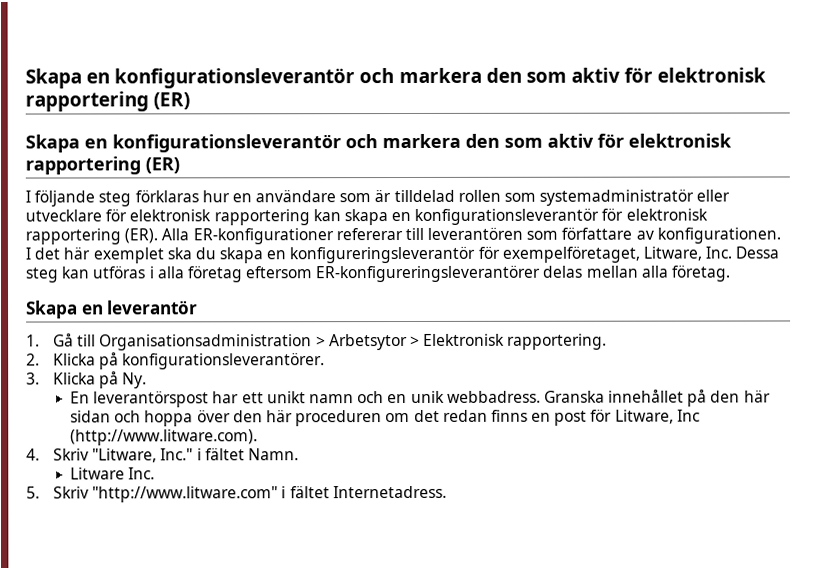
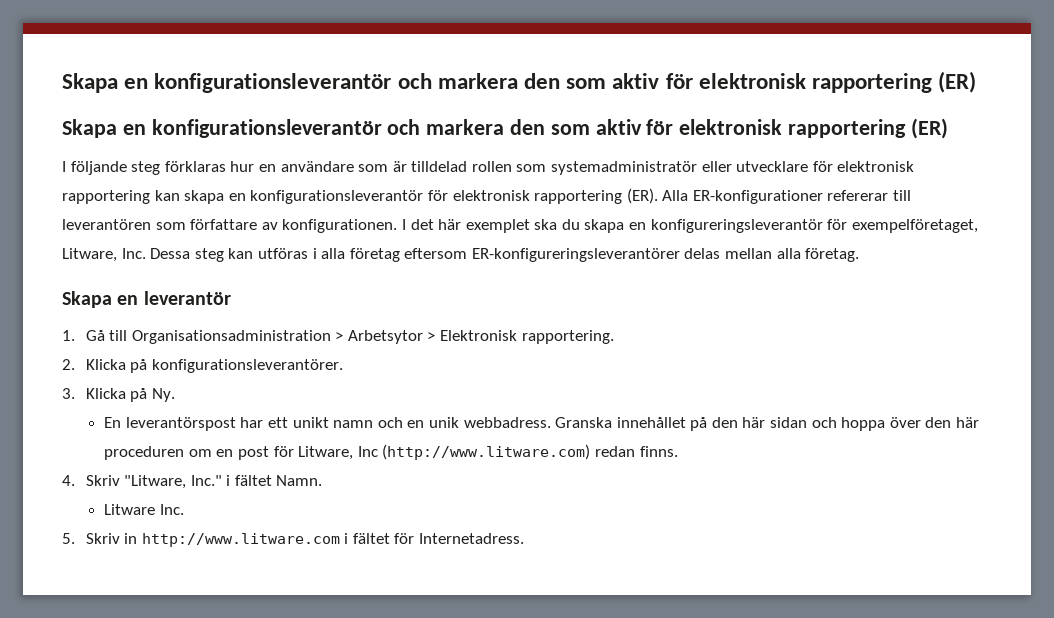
[413,409,528,422] det redan finns -> (212, 453) none
[70,429,259,446] (http://www.litware.com). -> [382,444,678,460] (http://www.litware.com) redan finns.
[92,486,330,503] "http://www.litware.com" i fältet -> [124,533,415,547] in http://www.litware.com i fältet för

